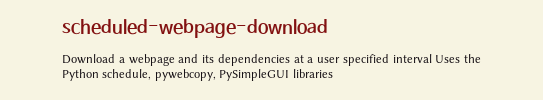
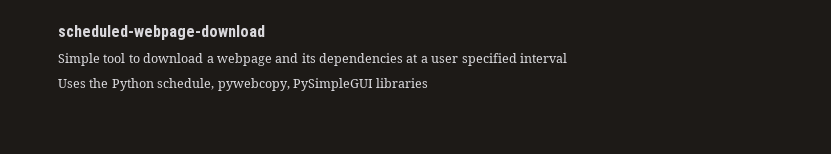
[62,54,115,64] Download -> [58,53,204,66] Simple tool to download
(432, 58) none -> (567, 58) //

